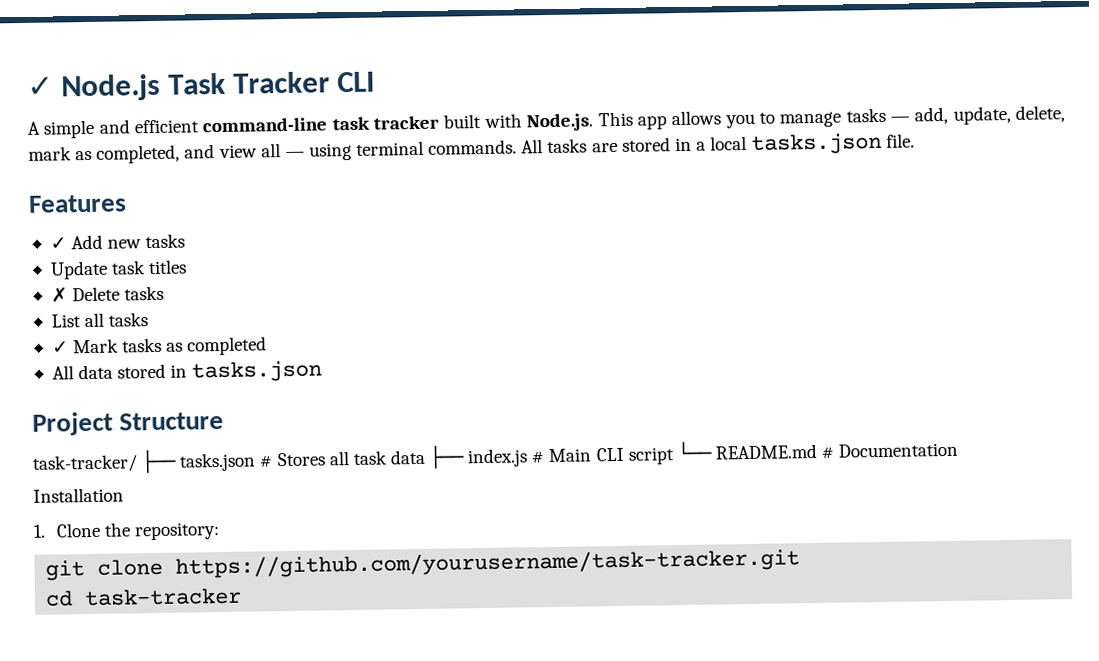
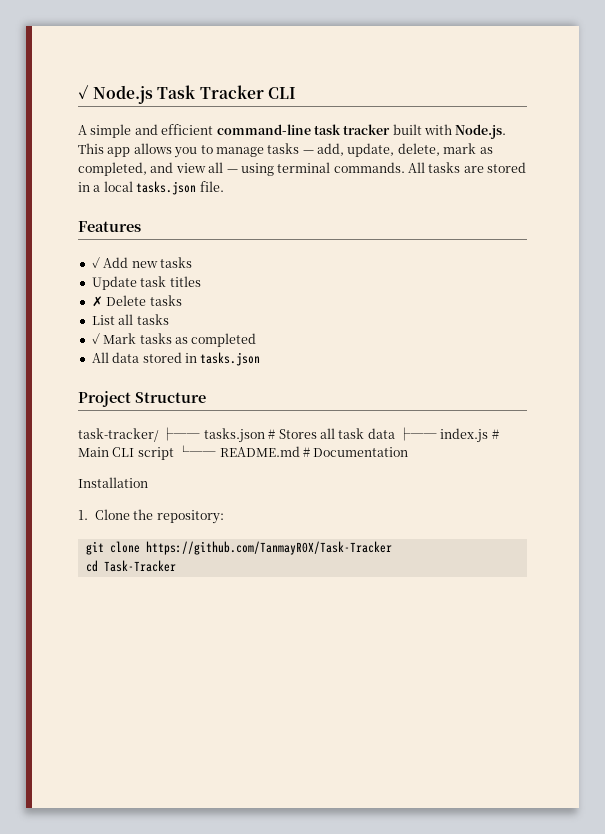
[175,548,801,579] https://github.com/yourusername/task-tracker.git -> [145,541,392,555] https://github.com/TanmayR0X/Task-Tracker
[84,587,243,607] task-tracker -> [103,560,176,572] Task-Tracker

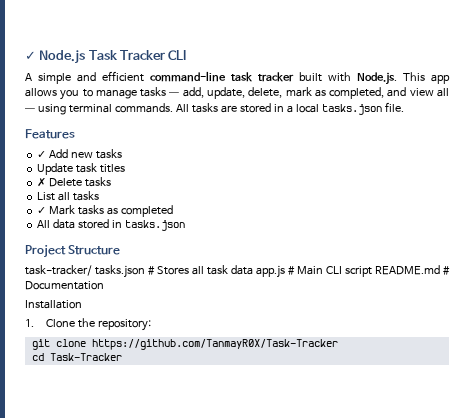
[161,427,201,441] ├── -> (92, 270) none
[398,427,489,443] ├── index.js -> [256,265,285,278] app.js
[177,445,217,457] └── -> (372, 271) none

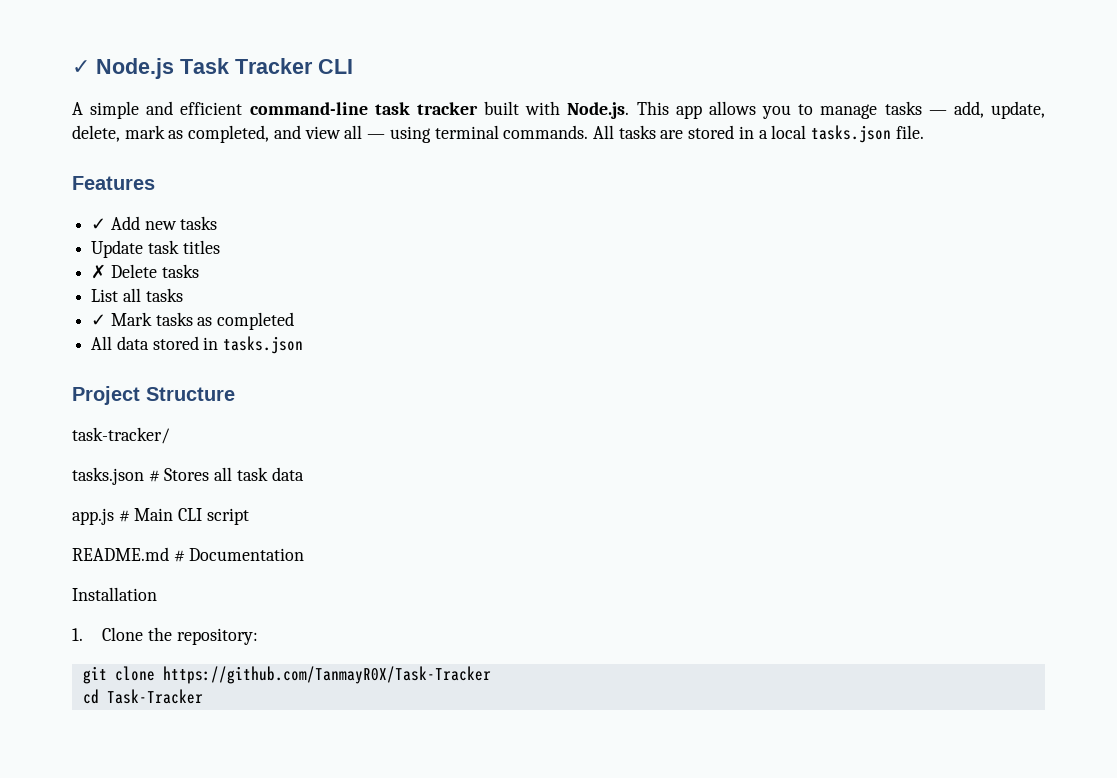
(92, 270) none -> (170, 435) //
(253, 270) none -> (304, 474) //
(372, 271) none -> (249, 516) //

